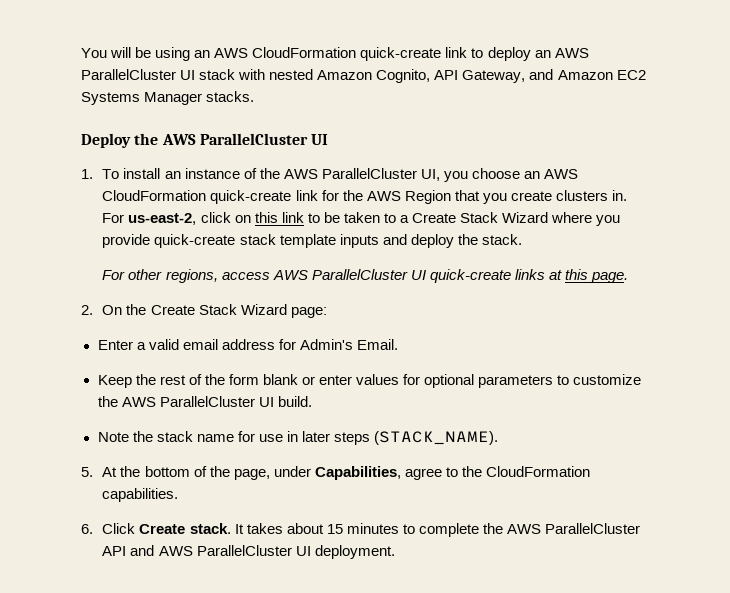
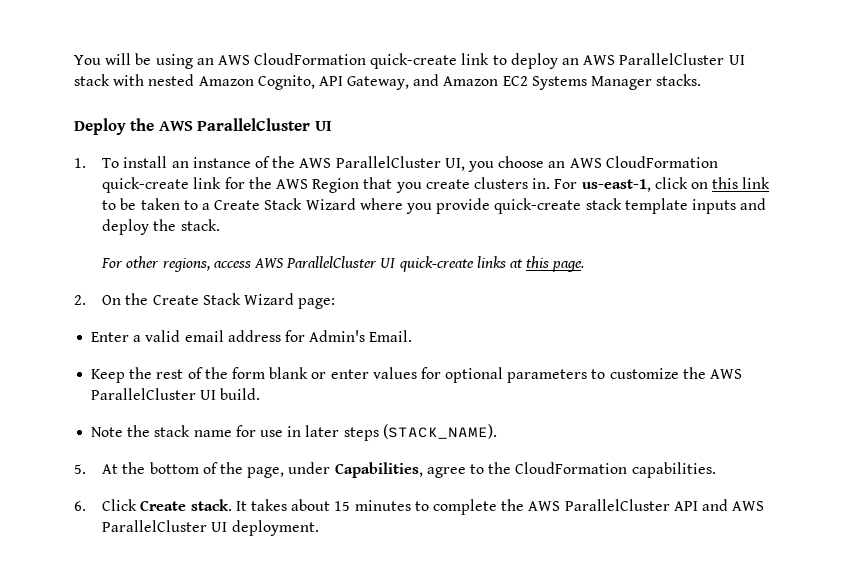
[128,213,197,225] us-east-2, -> [581,179,651,192] us-east-1,

